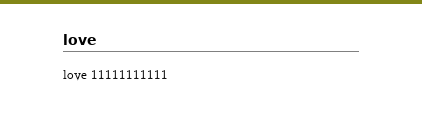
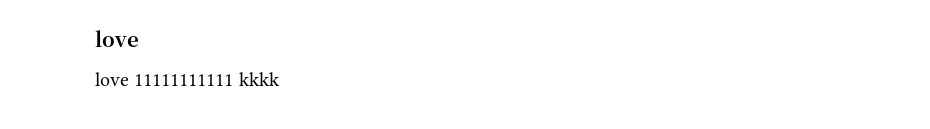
(168, 74) none -> [238,72,280,86] kkkk

